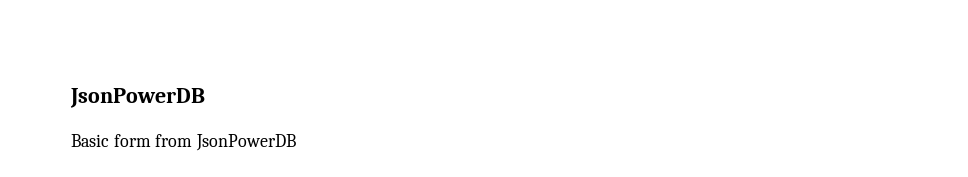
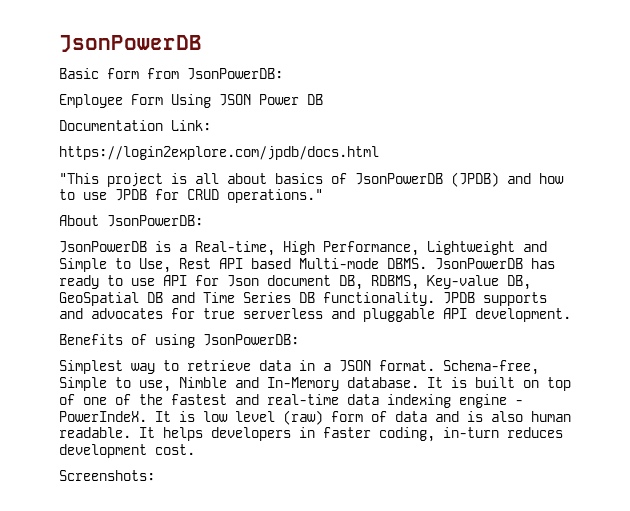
[196,134,297,151] JsonPowerDB -> [187,68,283,80] [59,94,323,108] [59,120,211,131] [59,146,379,160] [59,172,564,187] [59,189,323,203] [59,215,203,227] [59,241,547,256] [59,258,555,273] [59,275,531,290] [59,292,547,306] [59,308,571,322] [59,334,299,348] [59,360,539,375] [59,377,571,392] [59,394,523,408] [59,410,571,425] [59,427,563,442] [59,444,195,458] [59,470,155,481] JsonPowerDB: // Employee Form Using JSON Power DB // Documentation Link: // https://login2explore.com/jpdb/docs.html // "This project is all about basics of JsonPowerDB (JPDB) and how to use JPDB for CRUD operations." // About JsonPowerDB: // JsonPowerDB is a Real-time, High Performance, Lightweight and Simple to Use, Rest API based Multi-mode DBMS. JsonPowerDB has ready to use API for Json document DB, RDBMS, Key-value DB, GeoSpatial DB and Time Series DB functionality. JPDB supports and advocates for true serverless and pluggable API development. // Benefits of using JsonPowerDB: // Simplest way to retrieve data in a JSON format. Schema-free, Simple to use, Nimble and In-Memory database. It is built on top of one of the fastest and real-time data indexing engine - PowerIndeX. It is low level (raw) form of data and is also human readable. It helps developers in faster coding, in-turn reduces development cost. // Screenshots:

